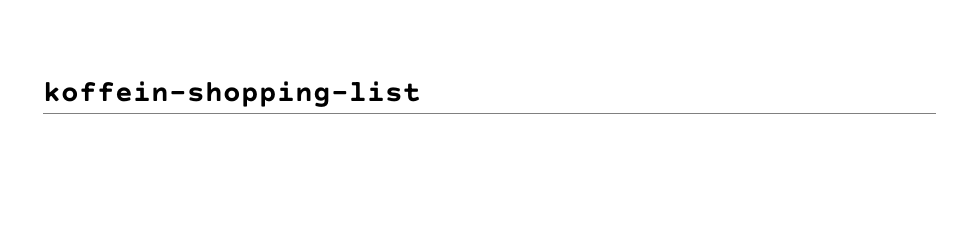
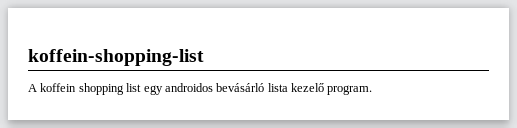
(421, 94) none -> [28,83,373,95] // A koffein shopping list egy androidos bevásárló lista kezelő program.

